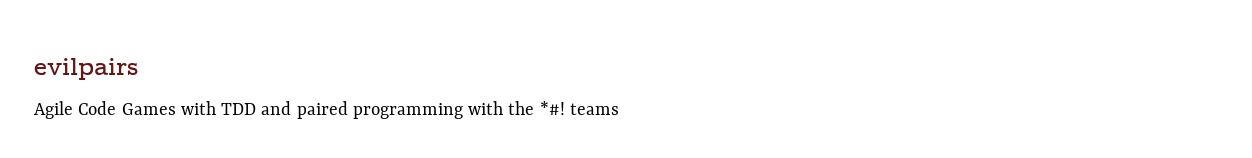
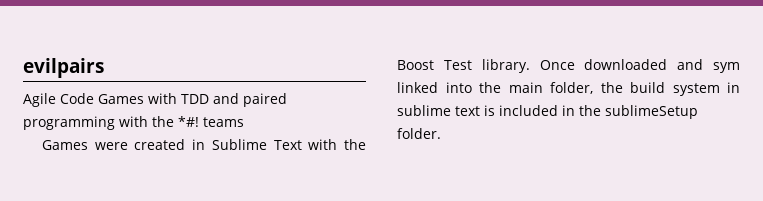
(619, 109) none -> [41,139,367,150] [397,59,740,73] [397,82,740,96] [397,105,698,119] [397,128,441,139] // Games were created in Sublime Text with the Boost Test library. Once downloaded and sym linked into the main folder, the build system in sublime text is included in the sublimeSetup folder.

